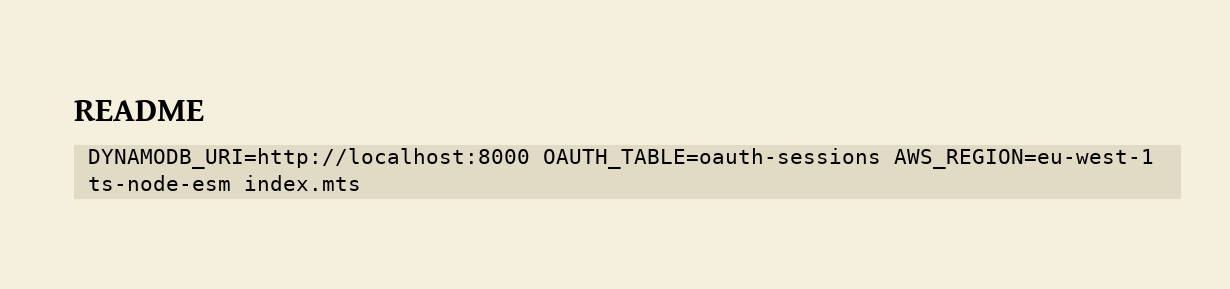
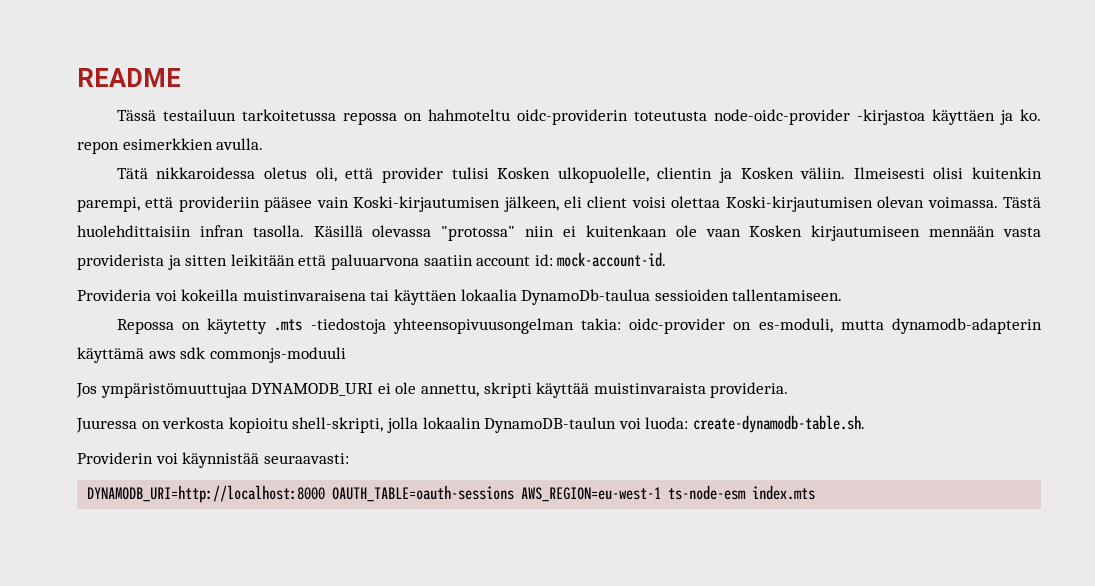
(204, 110) none -> [116,109,1041,125] [77,138,264,154] [116,167,1043,183] [77,196,1041,212] [77,225,1041,241] [77,252,667,270] [77,289,843,305] [116,318,1042,334] [77,347,346,363] [76,382,789,398] [76,415,865,433] [77,452,349,468] // Tässä testailuun tarkoitetussa repossa on hahmoteltu oidc-providerin toteutusta node-oidc-provider -kirjastoa käyttäen ja ko. repon esimerkkien avulla. // Tätä nikkaroidessa oletus oli, että provider tulisi Kosken ulkopuolelle, clientin ja Kosken väliin. Ilmeisesti olisi kuitenkin parempi, että provideriin pääsee vain Koski-kirjautumisen jälkeen, eli client voisi olettaa Koski-kirjautumisen olevan voimassa. Tästä huolehdittaisiin infran tasolla. Käsillä olevassa "protossa" niin ei kuitenkaan ole vaan Kosken kirjautumiseen mennään vasta providerista ja sitten leikitään että paluuarvona saatiin account id: mock-account-id. // Provideria voi kokeilla muistinvaraisena tai käyttäen lokaalia DynamoDb-taulua sessioiden tallentamiseen. // Repossa on käytetty .mts -tiedostoja yhteensopivuusongelman takia: oidc-provider on es-moduli, mutta dynamodb-adapterin käyttämä aws sdk commonjs-moduuli // Jos ympäristömuuttujaa DYNAMODB_URI ei ole annettu, skripti käyttää muistinvaraista provideria. // Juuressa on verkosta kopioitu shell-skripti, jolla lokaalin DynamoDB-taulun voi luoda: create-dynamodb-table.sh. // Providerin voi käynnistää seuraavasti:

